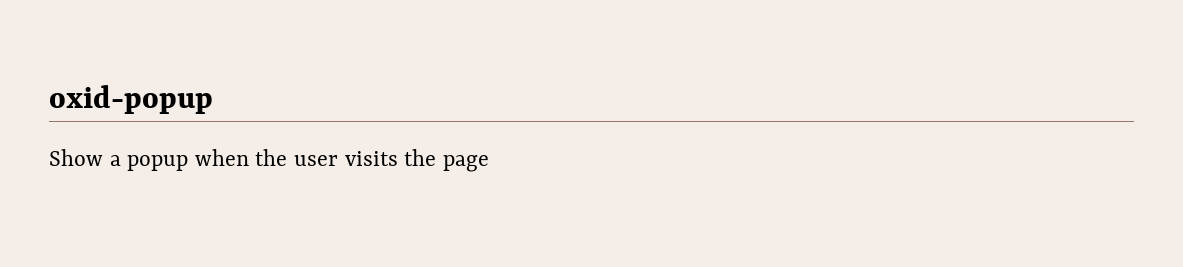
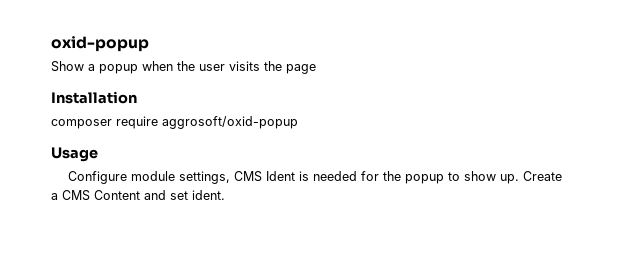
(489, 163) none -> [51,91,137,104] [51,116,298,129] [51,147,98,162] [68,171,563,184] [51,190,225,201] // Installation // composer require aggrosoft/oxid-popup // Usage // Configure module settings, CMS Ident is needed for the popup to show up. Create a CMS Content and set ident.

